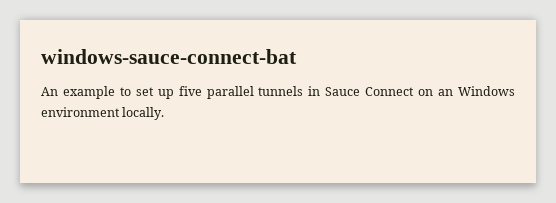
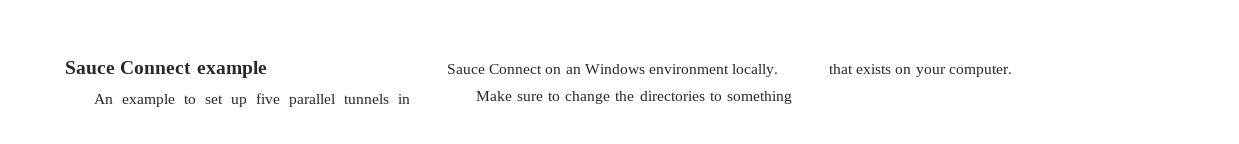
[41,49,297,64] windows-sauce-connect-bat -> [65,61,267,78] Sauce Connect example
(165, 113) none -> [475,91,792,104] [829,64,1012,77] // Make sure to change the directories to something that exists on your computer.

